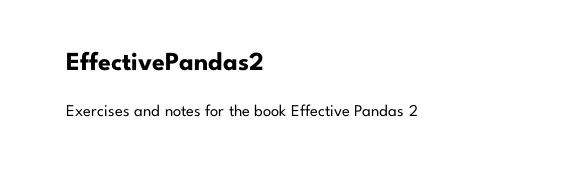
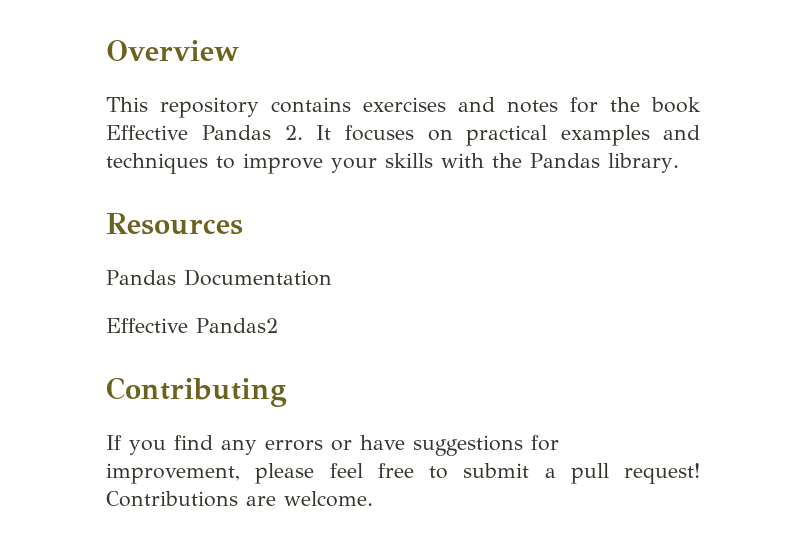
[66,51,264,71] [66,105,130,117] EffectivePandas2 // Exercises -> [106,40,239,61] [106,97,446,118] Overview // This repository contains exercises
[408,104,418,116] 2 -> [284,125,700,146] [106,153,679,174] [106,213,243,235] [106,269,332,286] [106,318,278,333] [106,377,287,407] [106,435,559,456] [106,463,700,484] [106,491,373,507] 2. It focuses on practical examples and techniques to improve your skills with the Pandas library. // Resources // Pandas Documentation // Effective Pandas2 // Contributing // If you find any errors or have suggestions for improvement, please feel free to submit a pull request! Contributions are welcome.

